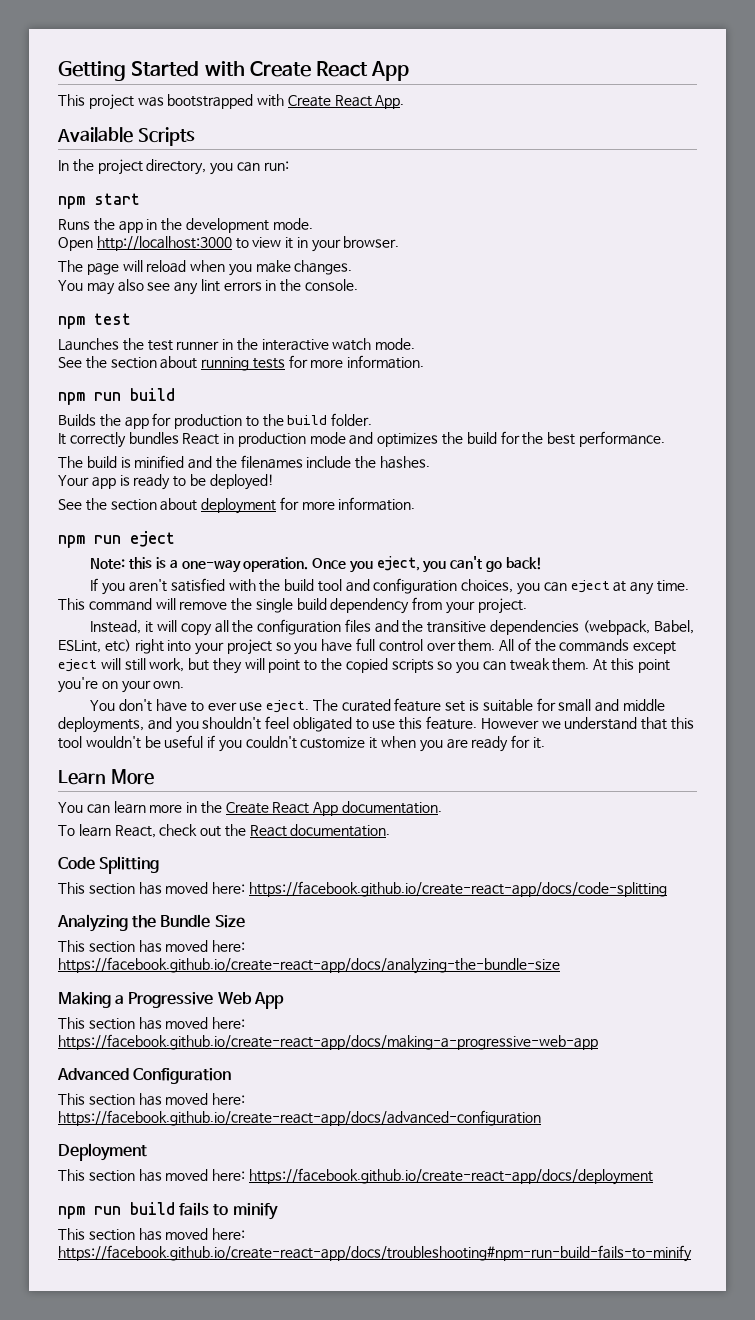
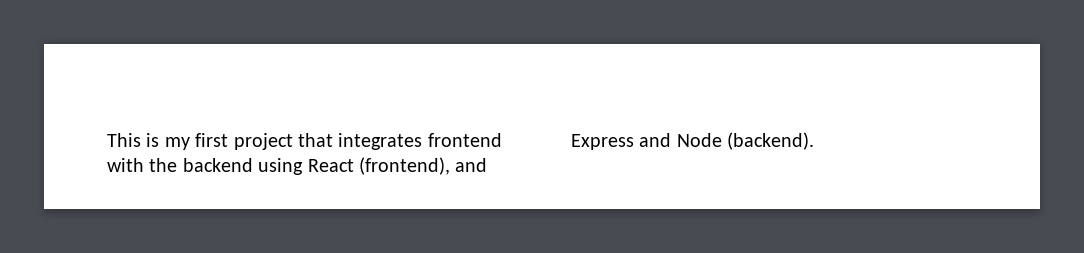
[58,61,410,81] [58,94,405,110] [57,127,195,146] [58,159,289,175] [58,193,140,209] [58,218,313,233] [58,236,400,252] [58,260,353,276] [58,279,359,295] [58,313,131,329] [58,338,416,351] [58,355,425,371] [58,388,175,405] [58,413,373,429] [58,431,665,448] [58,455,431,469] [58,474,274,490] [58,497,416,514] [58,531,175,548] [90,556,542,573] [90,578,689,595] [58,597,527,614] [90,619,694,636] [58,638,677,655] [58,658,670,674] [58,677,185,693] [90,698,665,713] [58,716,694,733] [58,735,545,752] [58,769,154,785] [58,801,443,816] [58,824,391,838] [58,856,160,874] [58,881,667,897] [57,914,245,932] [58,940,246,953] [58,957,560,974] [58,992,284,1009] [58,1017,246,1030] [58,1034,598,1050] [57,1068,232,1084] [58,1093,246,1106] [58,1110,541,1126] [58,1143,147,1161] [58,1168,653,1185] [58,1202,278,1220] [58,1228,246,1241] [58,1245,692,1262] Getting Started with Create React App // This project was bootstrapped with Create React App. // Available Scripts // In the project directory, you can run: // npm start // Runs the app in the development mode. // Open http://localhost:3000 to view it in your browser. // The page will reload when you make changes. // You may also see any lint errors in the console. // npm test // Launches the test runner in the interactive watch mode. // See the section about running tests for more information. // npm run build // Builds the app for production to the build folder. // It correctly bundles React in production mode and optimizes the build for the best performance. // The build is minified and the filenames include the hashes. // Your app is ready to be deployed! // See the section about deployment for more information. // npm run eject // Note: this is a one-way operation. Once you eject, you can't go back! // If you aren't satisfied with the build tool and configuration choices, you can eject at any time. This command will remove the single build dependency from your project. // Instead, it will copy all the configuration files and the transitive dependencies (webpack, Babel, ESLint, etc) right into your project so you have full control over them. All of the commands except eject will still work, but they will point to the copied scripts so you can tweak them. At this point you're on your own. // You don't have to ever use eject. The curated feature set is suitable for small and middle deployments, and you shouldn't feel obligated to use this feature. However we understand that this tool wouldn't be useful if you couldn't customize it when you are ready for it. // Learn More // You can learn more in the Create React App documentation. // To learn React, check out the React documentation. // Code Splitting // This section has moved here: https://facebook.github.io/create-react-app/docs/code-splitting // Analyzing the Bundle Size // This section has moved here: https://facebook.github.io/create-react-app/docs/analyzing-the-bundle-size // Making a Progressive Web App // This section has moved here: https://facebook.github.io/create-react-app/docs/making-a-progressive-web-app // Advanced Configuration // This section has moved here: https://facebook.github.io/create-react-app/docs/advanced-configuration // Deployment // This section has moved here: https://facebook.github.io/create-react-app/docs/deployment // npm run build fails to minify // This section has moved here: https://facebook.github.io/create-react-app/docs/troubleshooting#npm-run-build-fails-to-minify -> [107,133,502,150] [107,157,488,175] [571,132,815,150] This is my first project that integrates frontend with the backend using React (frontend), and Express and Node (backend).

